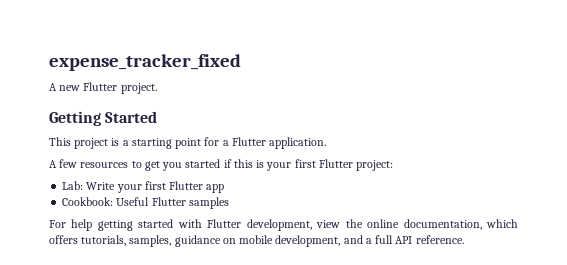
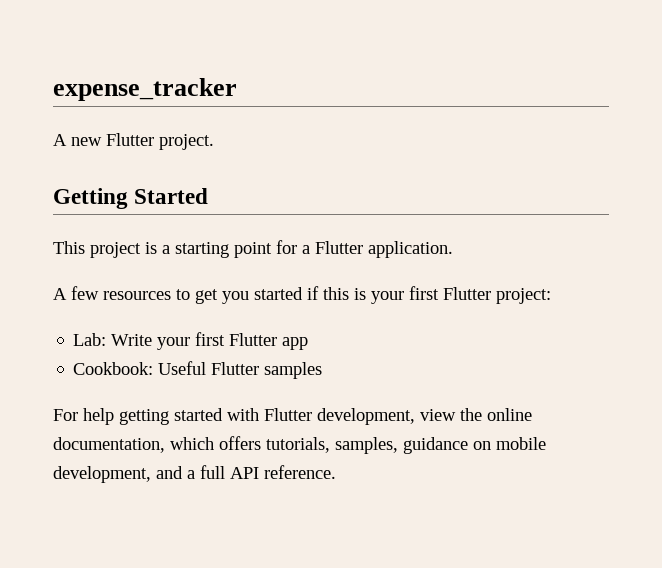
[49,54,241,71] expense_tracker_fixed -> [53,78,237,101] expense_tracker

